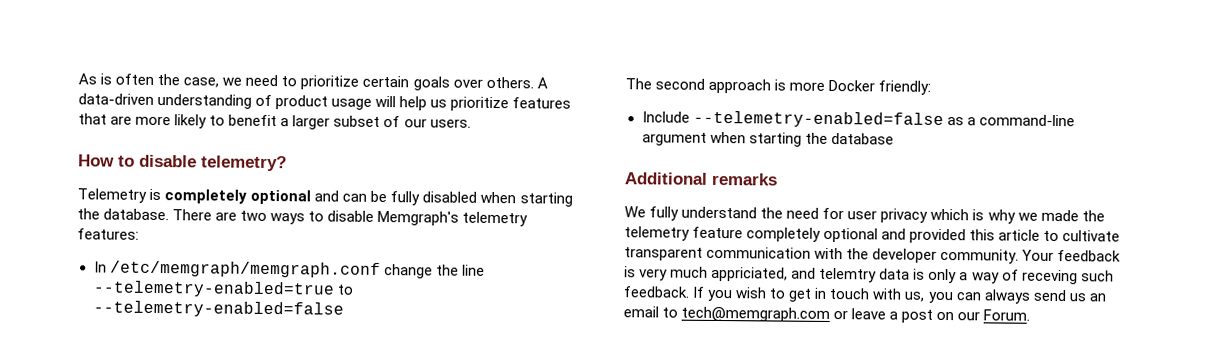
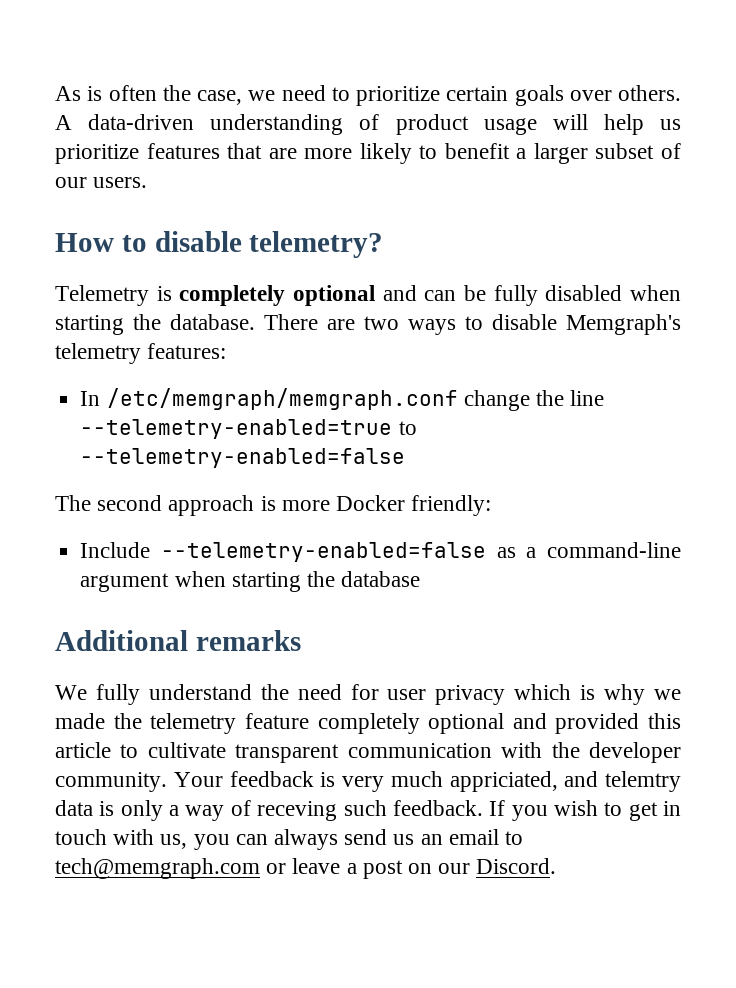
[983,309,1031,321] Forum. -> [476,858,557,874] Discord.

